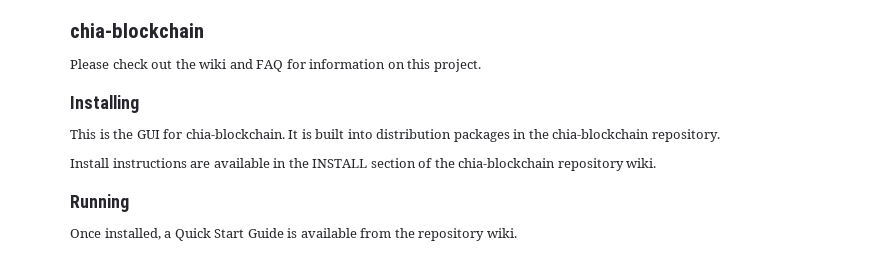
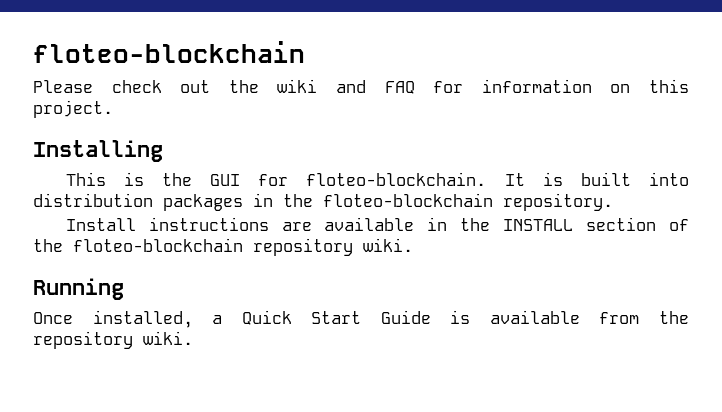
[70,23,204,38] chia-blockchain -> [33,41,305,63] floteo-blockchain
[185,129,285,139] chia-blockchain. -> [306,172,487,186] floteo-blockchain.
[552,129,650,139] chia-blockchain -> [323,193,493,207] floteo-blockchain
[458,158,556,168] chia-blockchain -> [73,238,243,252] floteo-blockchain

